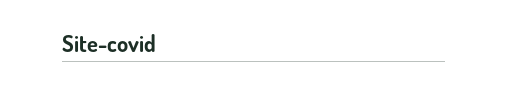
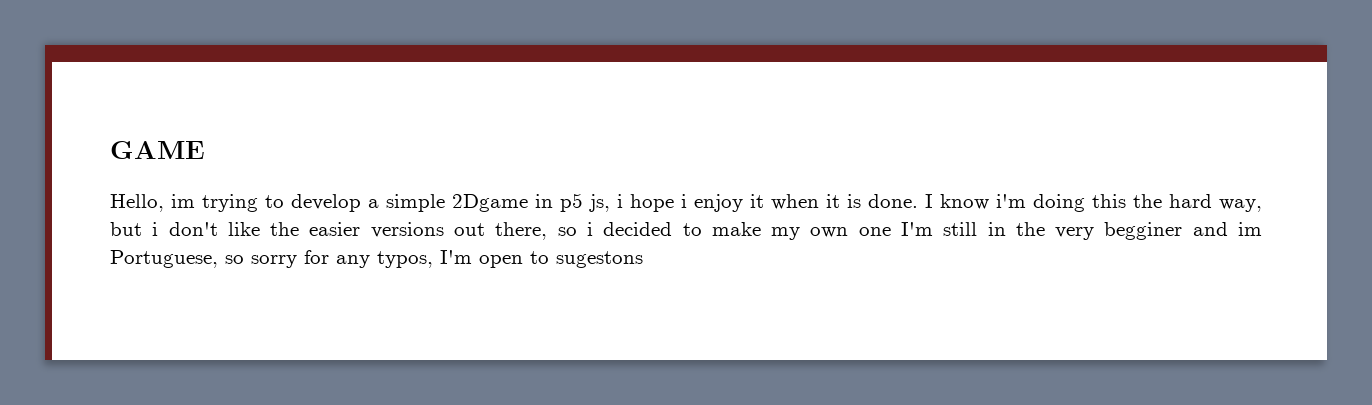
[62,34,156,52] Site-covid -> [110,141,205,159] [110,193,1262,212] [110,222,1262,240] [110,250,643,268] GAME // Hello, im trying to develop a simple 2Dgame in p5 js, i hope i enjoy it when it is done. I know i'm doing this the hard way, but i don't like the easier versions out there, so i decided to make my own one I'm still in the very begginer and im Portuguese, so sorry for any typos, I'm open to sugestons

